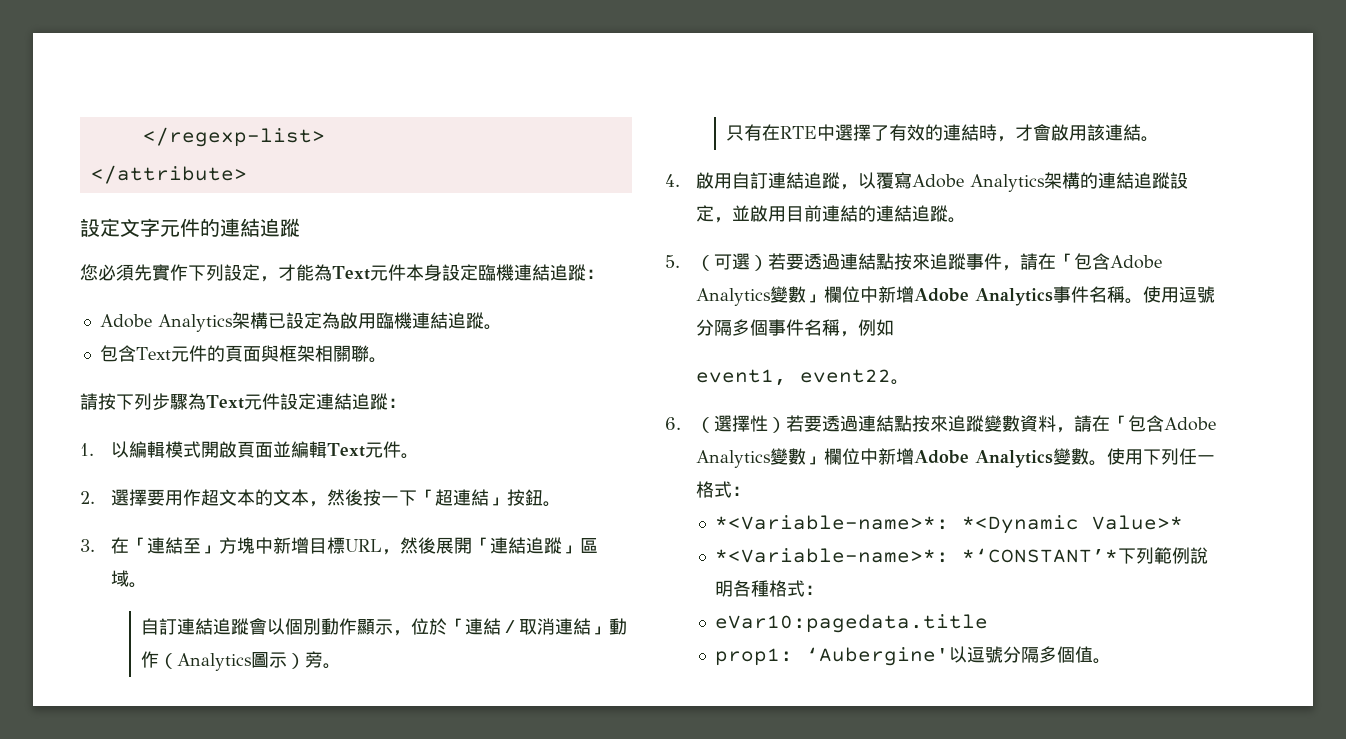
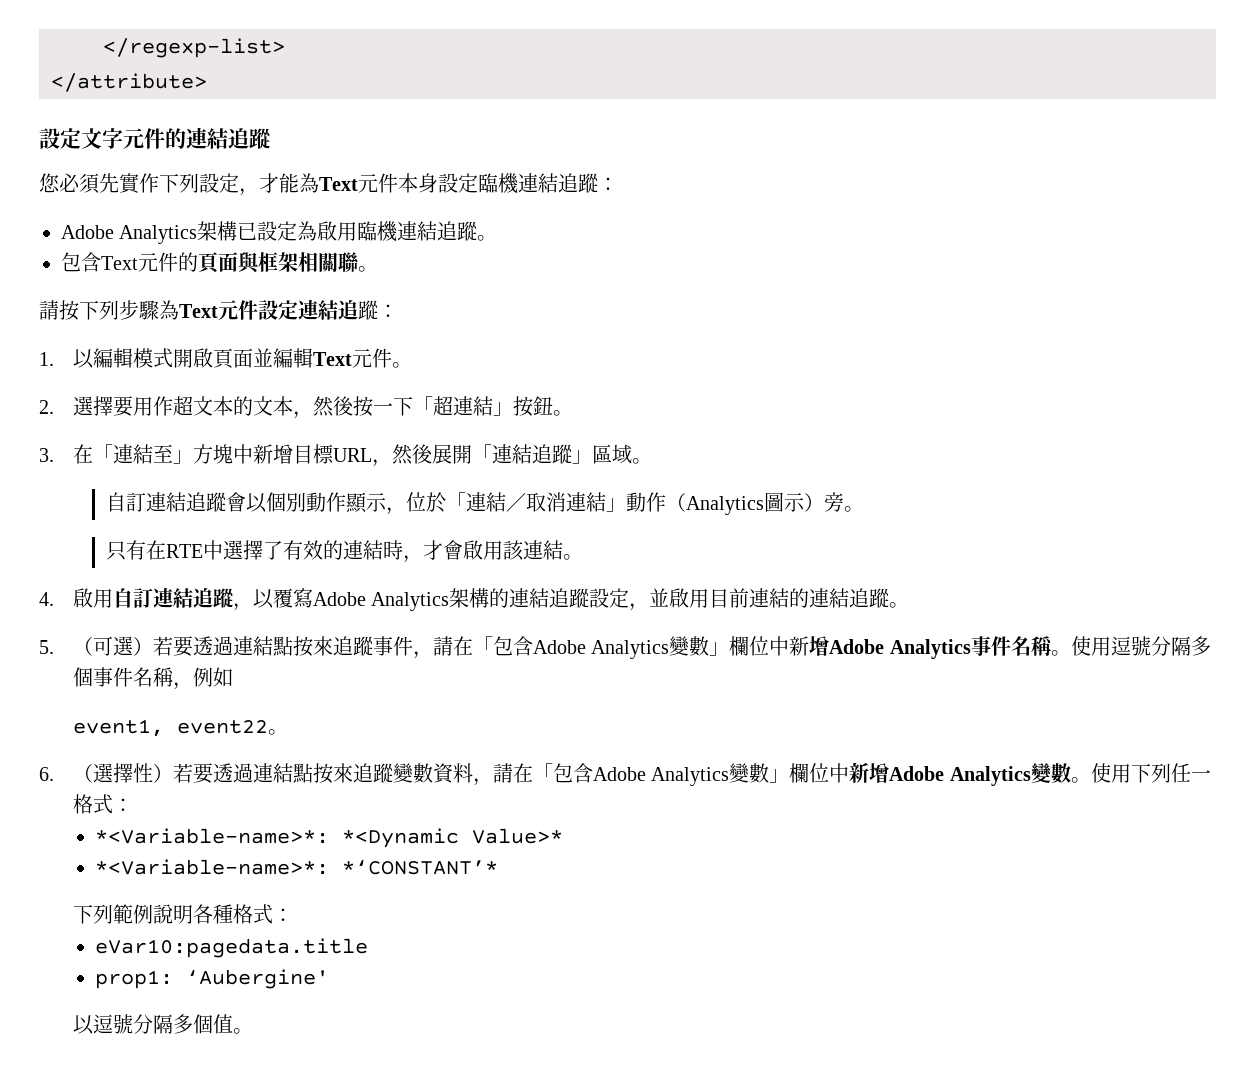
(1119, 555) none -> (498, 867) //
(950, 656) none -> (329, 979) //

